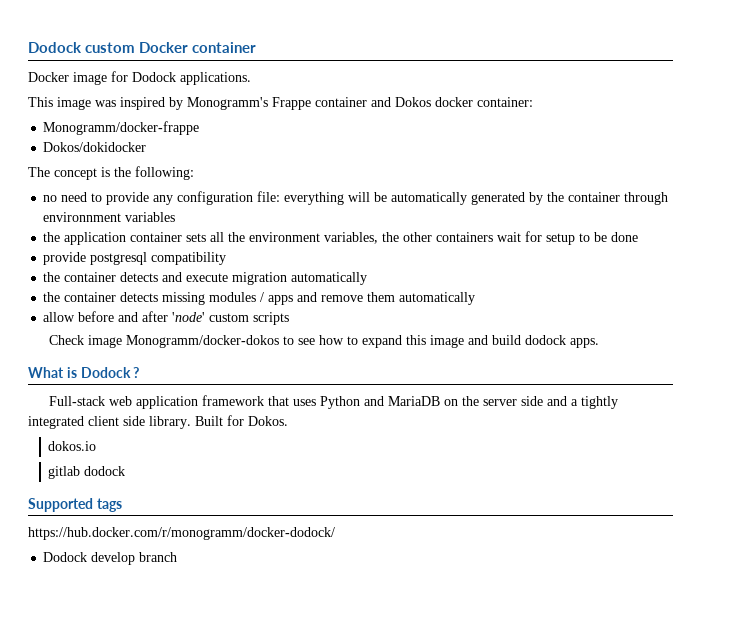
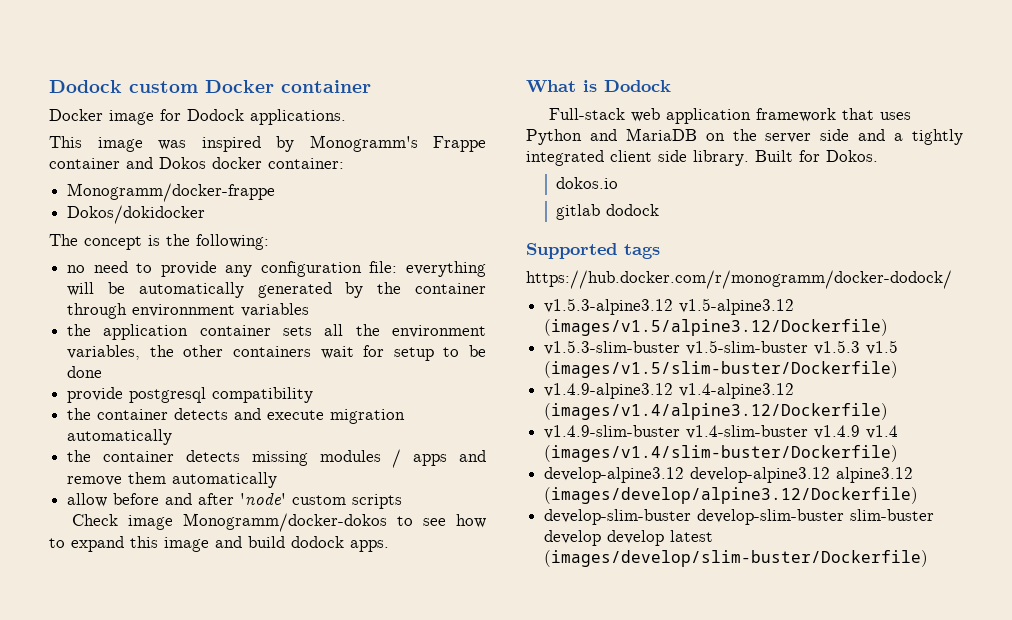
[133,367,140,378] ? -> (671, 86) none
[43,552,178,565] Dodock develop branch -> [544,298,795,315] [544,319,889,336] [544,340,899,355] [544,361,899,378] [544,383,795,399] [544,403,889,420] [544,425,899,439] [544,445,899,462] [544,467,914,483] [544,487,919,504] [544,509,935,525] [544,530,714,546] [544,550,929,567] v1.5.3-alpine3.12 v1.5-alpine3.12 (images/v1.5/alpine3.12/Dockerfile) // v1.5.3-slim-buster v1.5-slim-buster v1.5.3 v1.5 (images/v1.5/slim-buster/Dockerfile) // v1.4.9-alpine3.12 v1.4-alpine3.12 (images/v1.4/alpine3.12/Dockerfile) // v1.4.9-slim-buster v1.4-slim-buster v1.4.9 v1.4 (images/v1.4/slim-buster/Dockerfile) // develop-alpine3.12 develop-alpine3.12 alpine3.12 (images/develop/alpine3.12/Dockerfile) // develop-slim-buster develop-slim-buster slim-buster develop develop latest (images/develop/slim-buster/Dockerfile)

